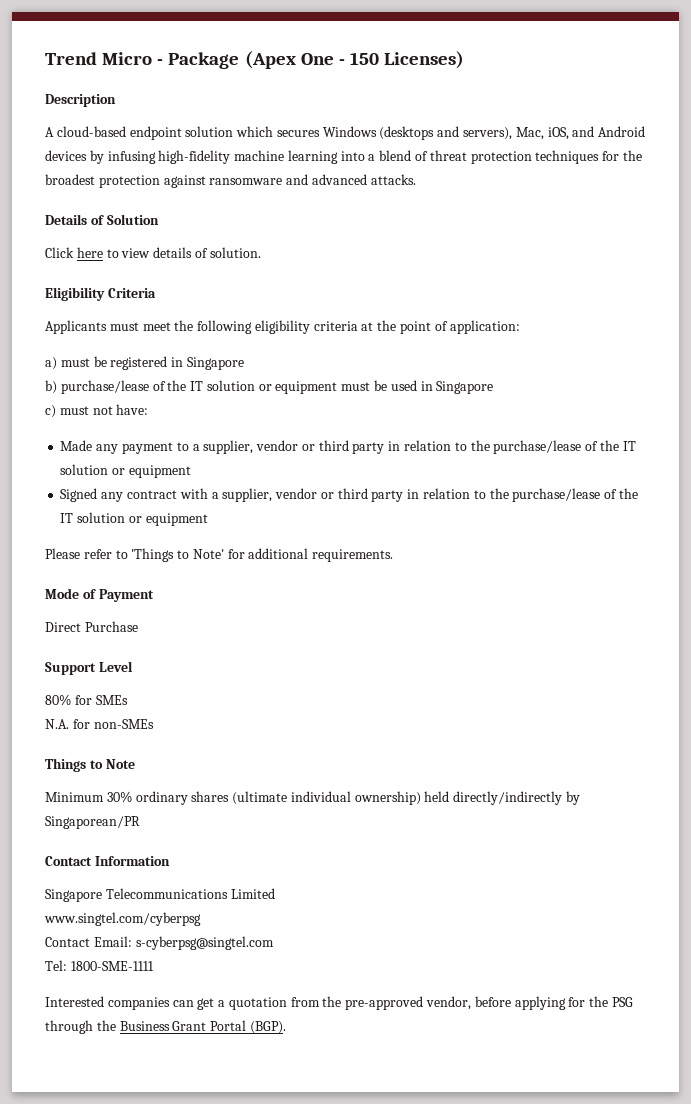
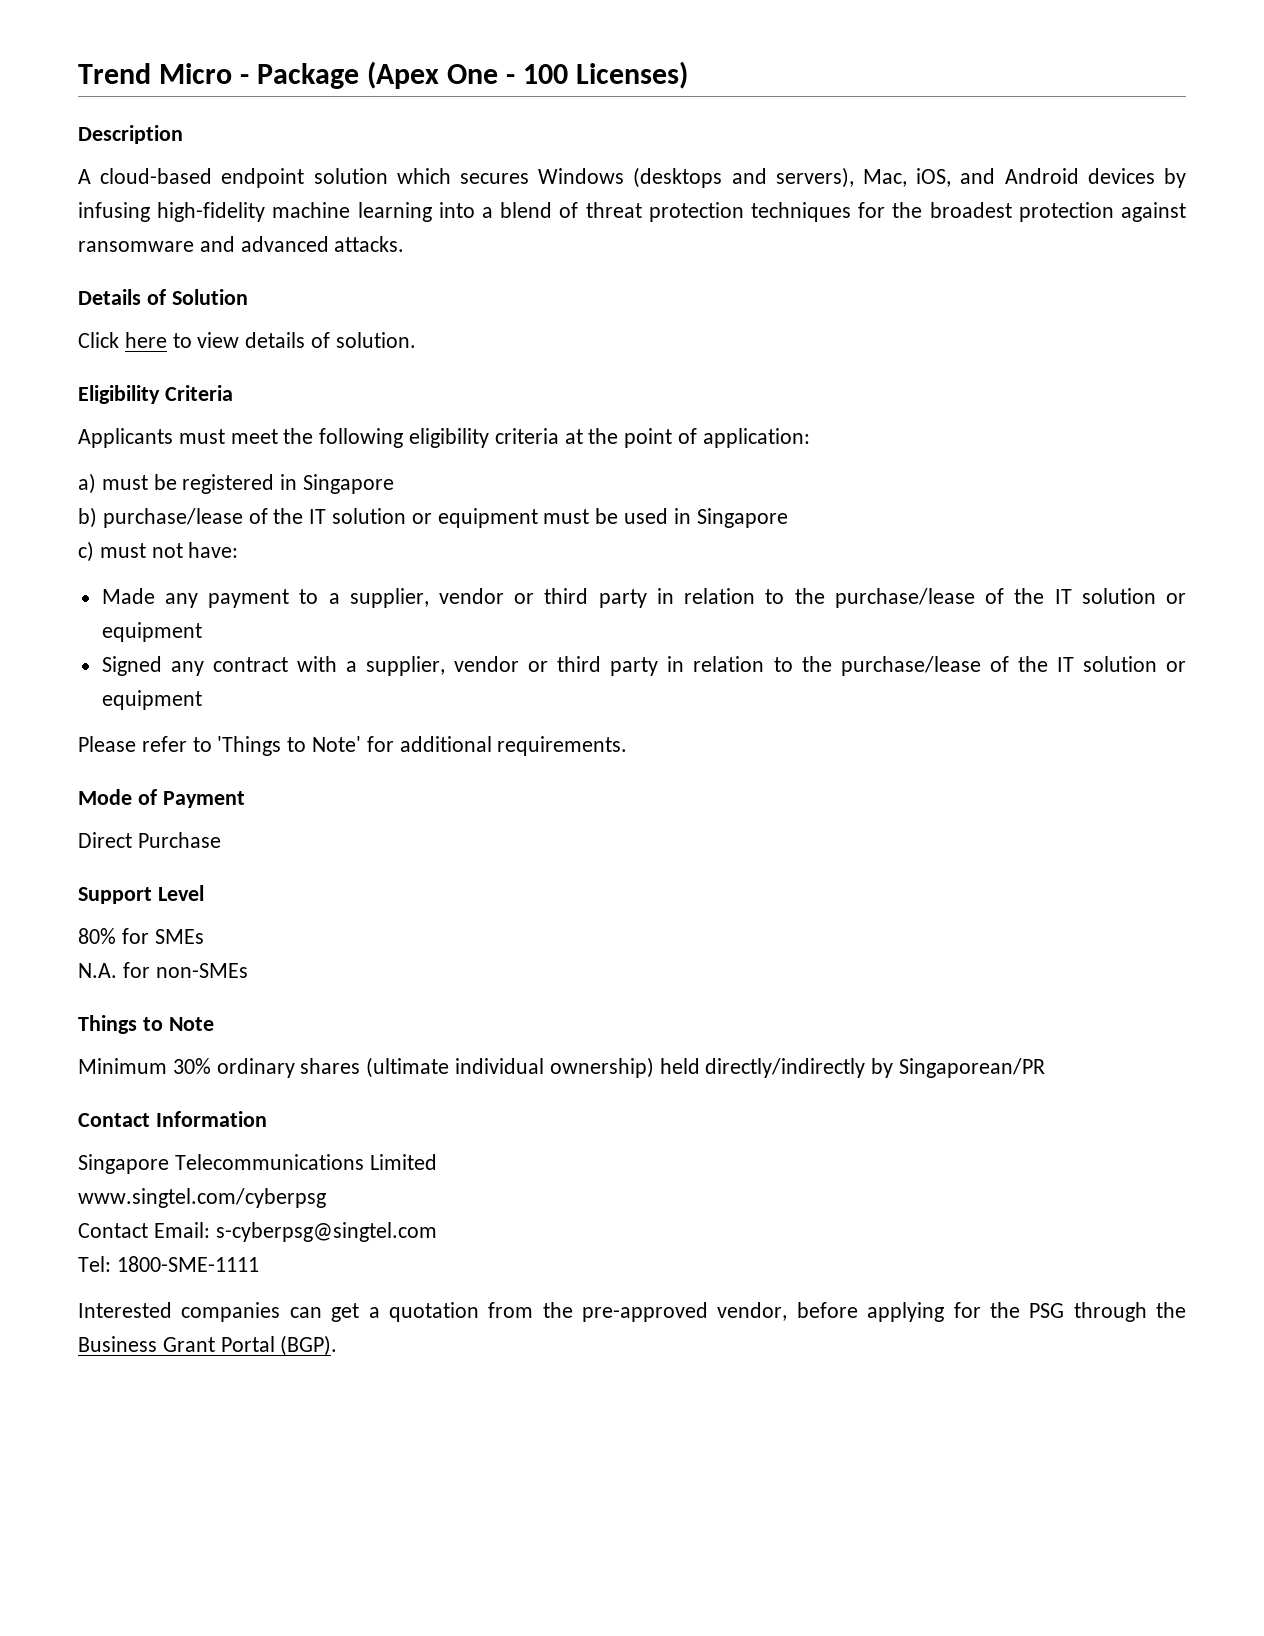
[349,52,379,65] 150 -> [522,64,568,84] 100

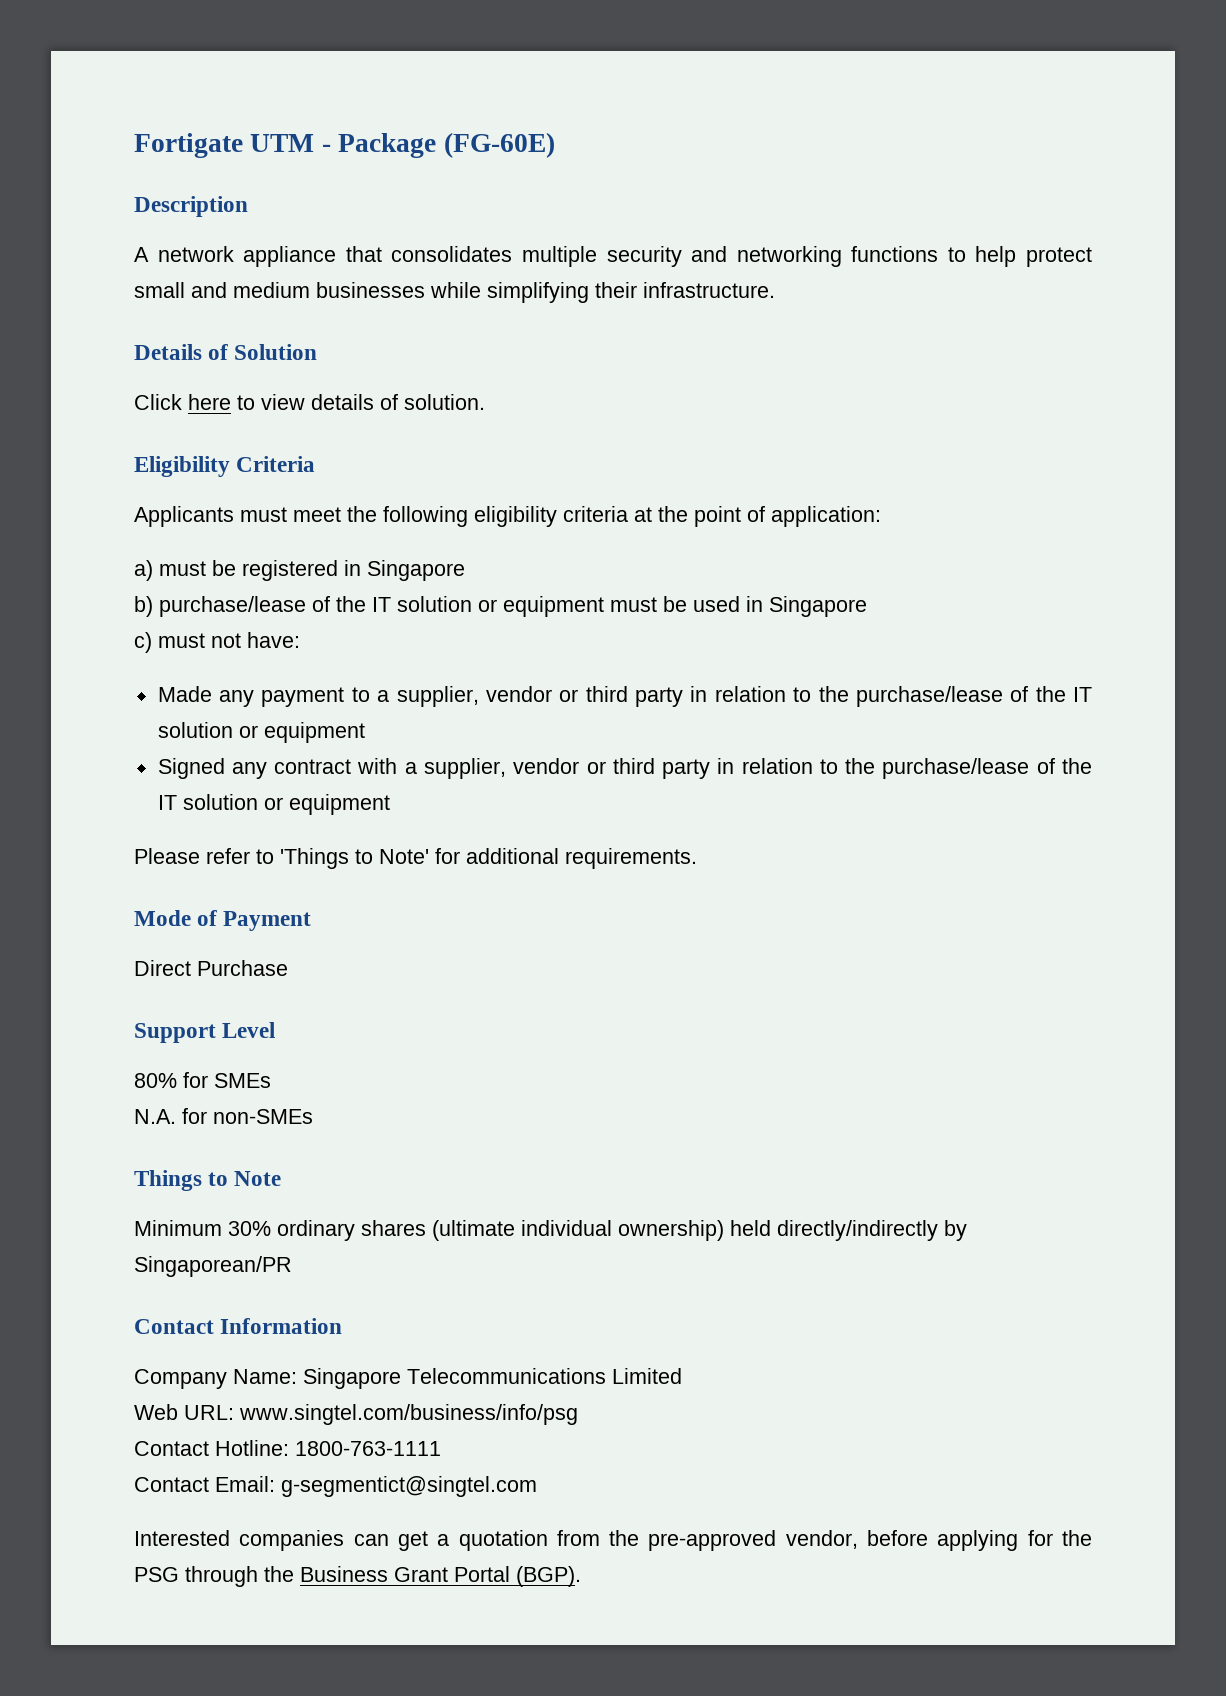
[78,61,688,89] [78,125,183,144] [78,167,1187,188] [78,202,1187,222] [78,236,405,252] Trend Micro - Package (Apex One - 100 Licenses) // Description // A cloud-based endpoint solution which secures Windows (desktops and servers), Mac, iOS, and Android devices by infusing high-fidelity machine learning into a blend of threat protection techniques for the broadest protection against ransomware and advanced attacks. -> [134,132,555,158] [134,196,248,217] [134,246,1093,267] [134,282,775,303] Fortigate UTM - Package (FG-60E) // Description // A network appliance that consolidates multiple security and networking functions to help protect small and medium businesses while simplifying their infrastructure.
(267, 1119) none -> [134,1369,297,1389] Company Name:
[78,1188,326,1208] www.singtel.com/cyberpsg -> [134,1404,578,1425] [134,1440,441,1456] Web URL: www.singtel.com/business/info/psg // Contact Hotline: 1800-763-1111
[215,1222,437,1242] [78,1256,259,1272] s-cyberpsg@singtel.com // Tel: 1800-SME-1111 -> [281,1476,537,1497] g-segmentict@singtel.com

